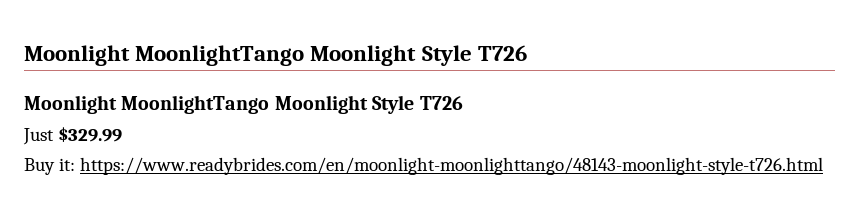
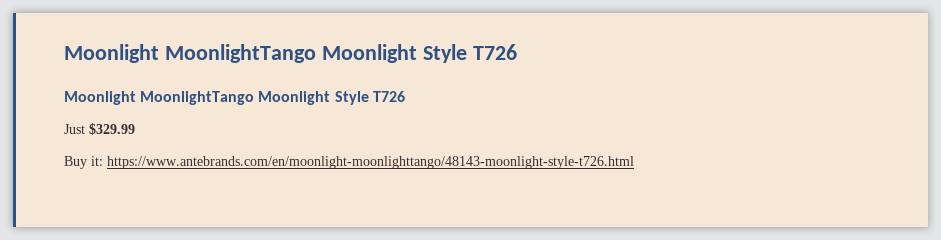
[80,157,824,175] https://www.readybrides.com/en/moonlight-moonlighttango/48143-moonlight-style-t726.html -> [107,156,634,169] https://www.antebrands.com/en/moonlight-moonlighttango/48143-moonlight-style-t726.html

